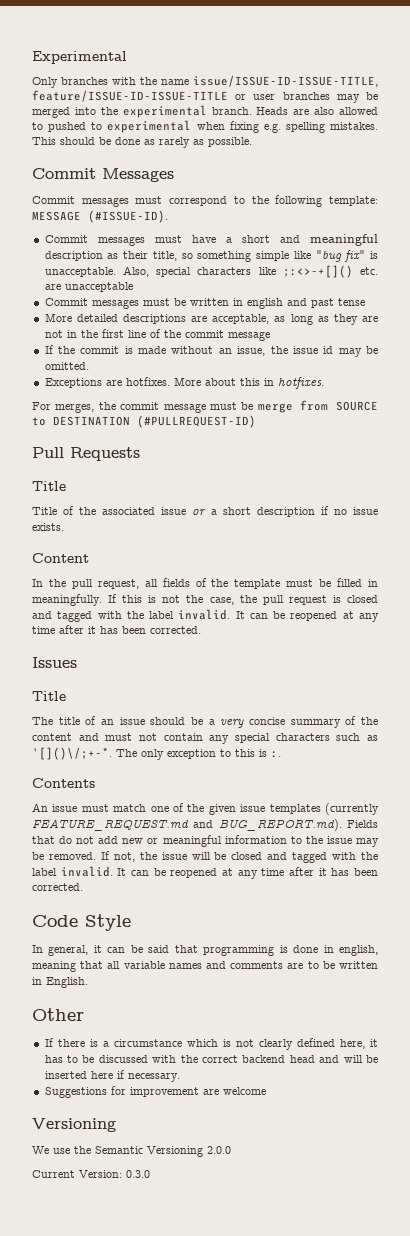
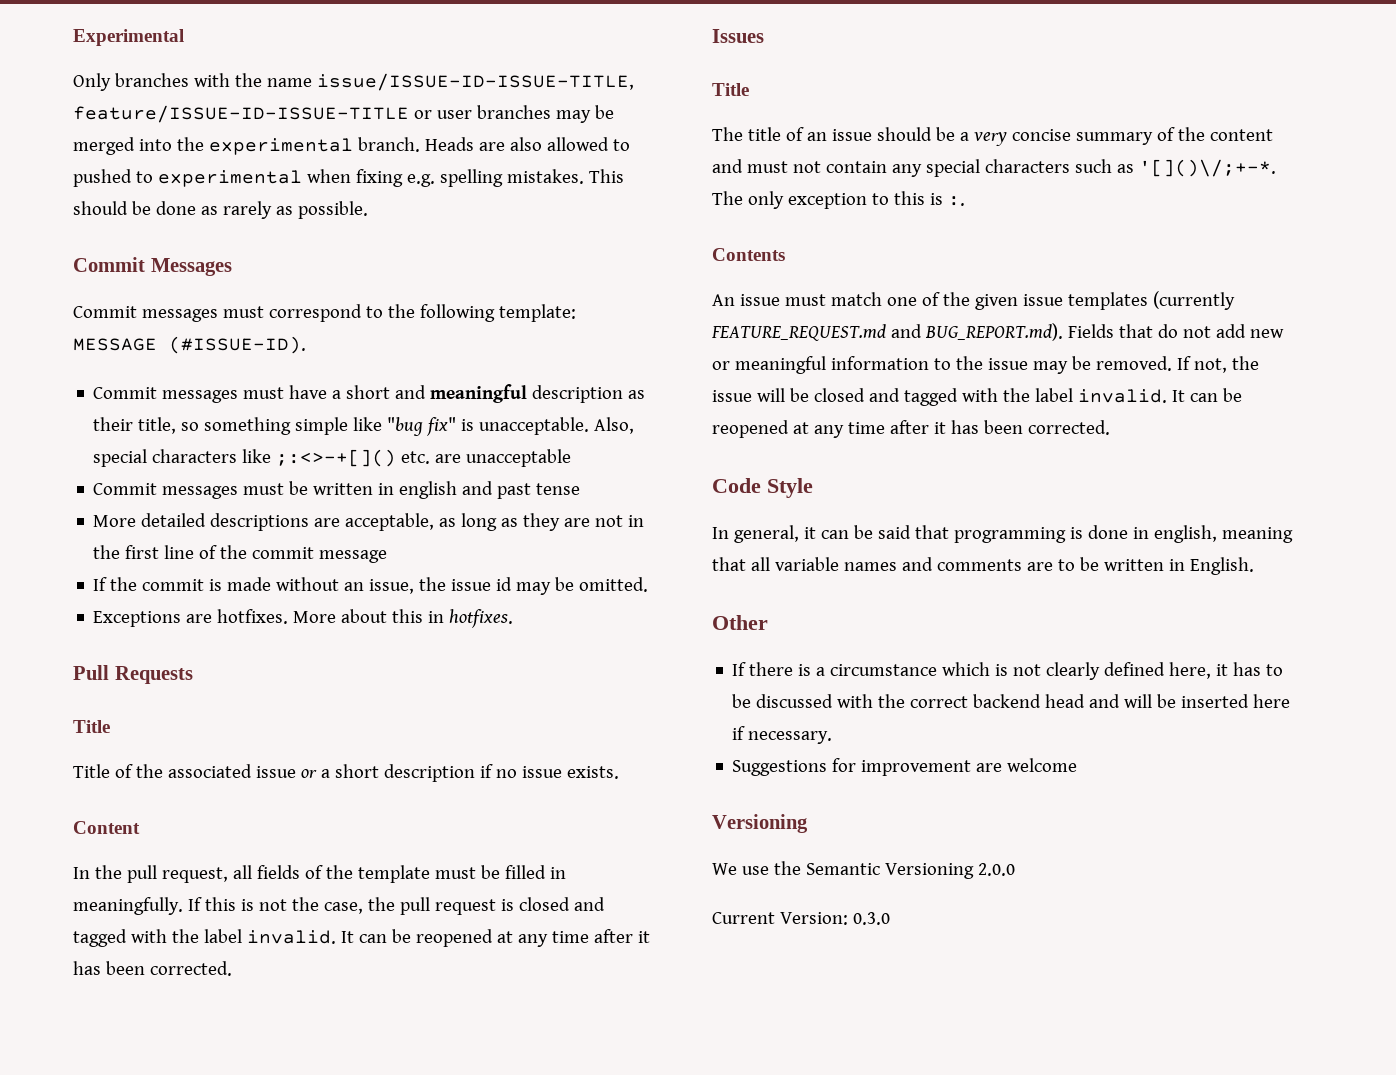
[32,400,378,413] [32,415,256,428] // For merges, the commit message must be merge from SOURCE to DESTINATION (#PULLREQUEST-ID) -> (514, 618) none

